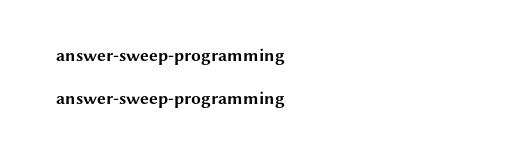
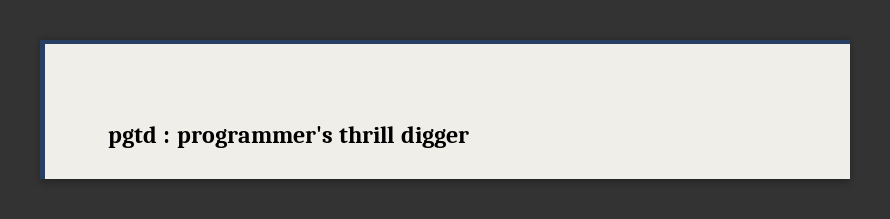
[56,48,285,65] [56,91,285,108] answer-sweep-programming // answer-sweep-programming -> [108,126,469,148] pgtd : programmer's thrill digger

